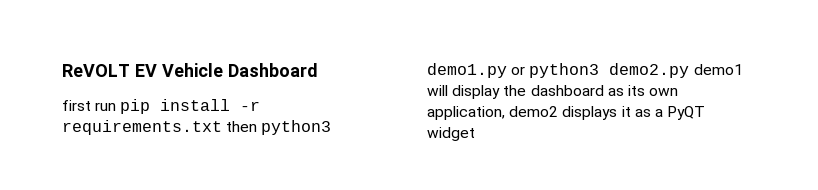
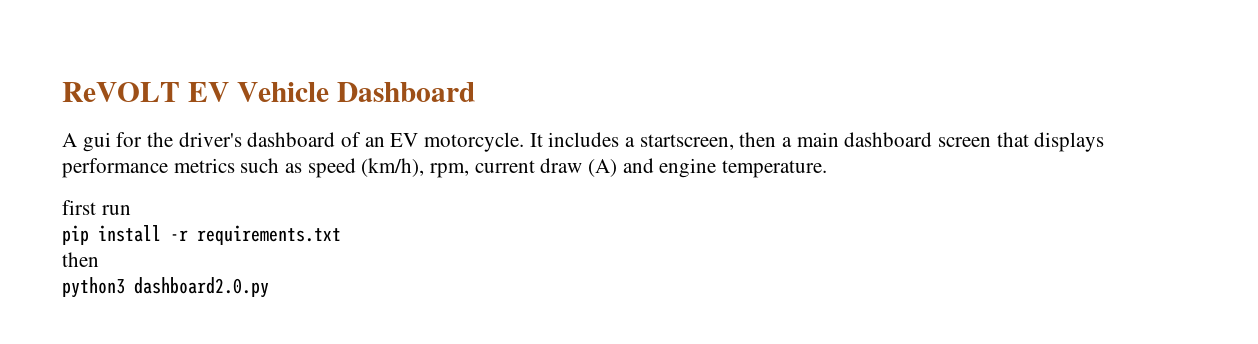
(318, 70) none -> [62,132,1105,152] [62,158,828,178] // A gui for the driver's dashboard of an EV motorcycle. It includes a startscreen, then a main dashboard screen that displays performance metrics such as speed (km/h), rpm, current draw (A) and engine temperature.
(117, 106) none -> (131, 210) //
[226,120,332,135] [427,63,743,78] [427,85,679,99] [427,106,706,120] [427,127,475,141] then python3 demo1.py or python3 demo2.py demo1 will display the dashboard as its own application, demo2 displays it as a PyQT widget -> [62,252,99,267] [62,277,269,298] // then // python3 dashboard2.0.py

